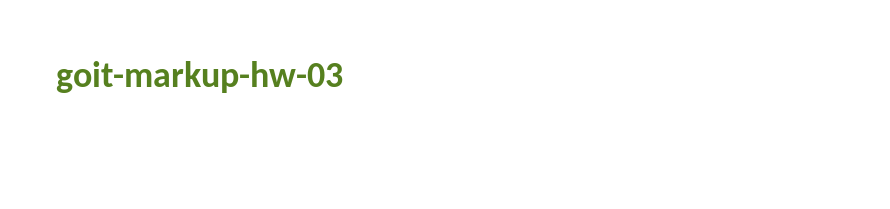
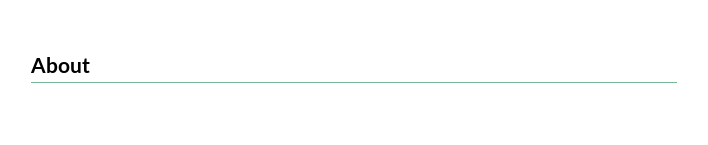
[56,61,343,93] goit-markup-hw-03 -> [30,57,90,73] About

